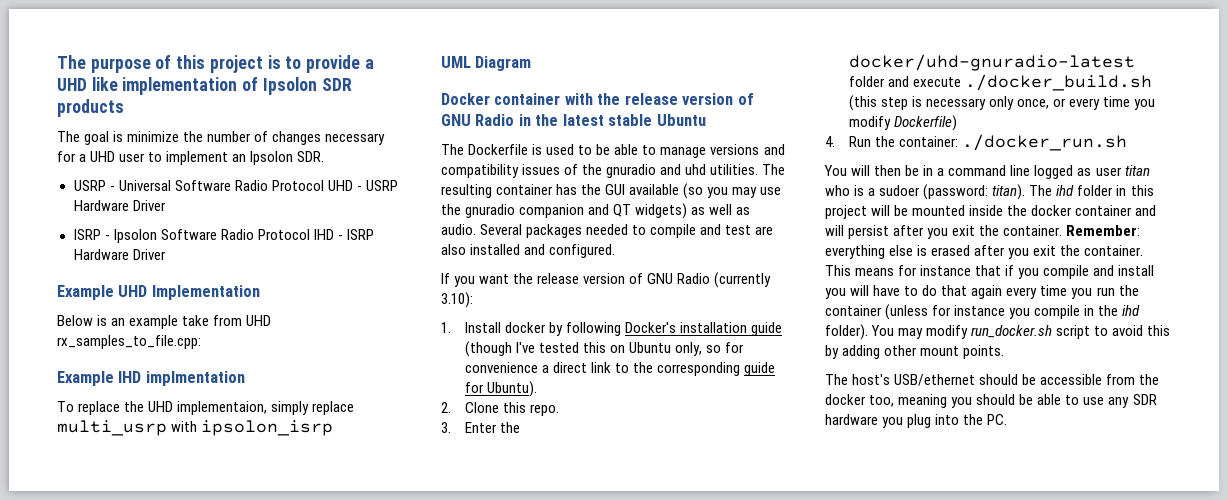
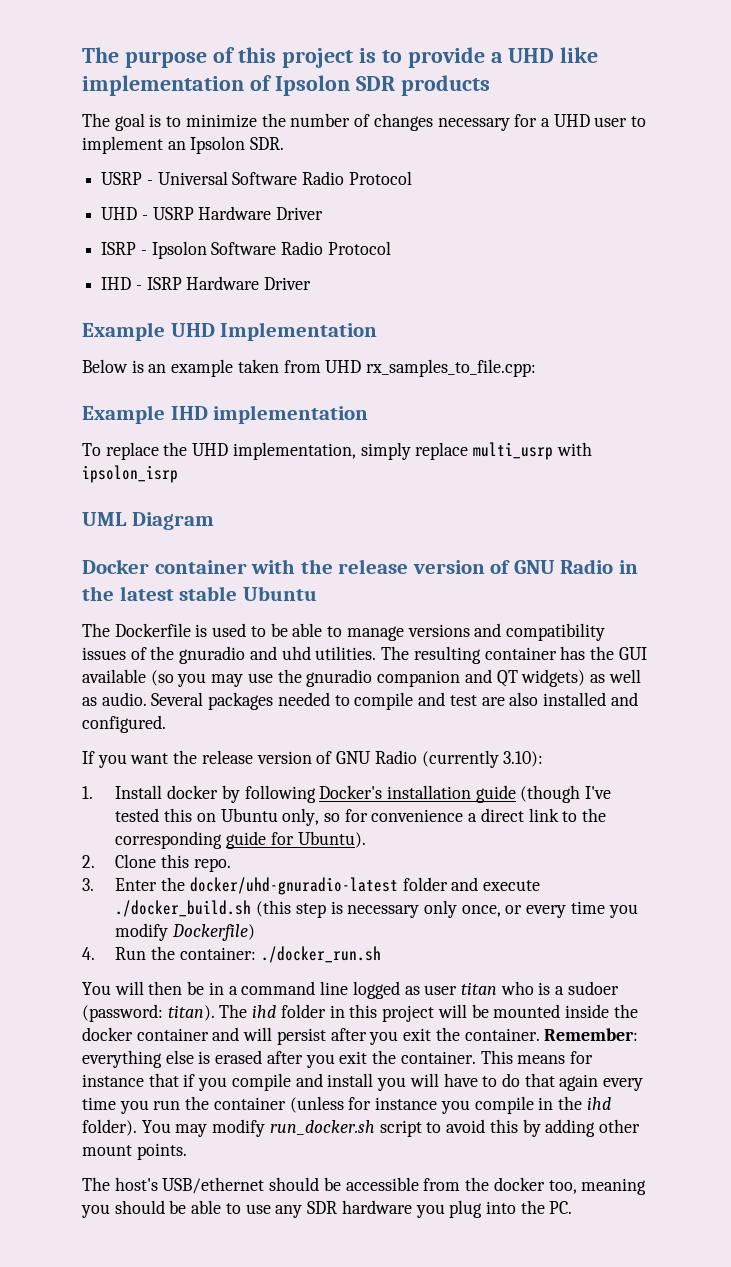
(124, 136) none -> [166,116,182,127] to
(324, 185) none -> (412, 178) //
(310, 234) none -> (391, 248) //
[182,315,210,326] take -> [237,359,279,373] taken
[145,371,245,386] implmentation -> [213,405,369,424] implementation
[177,401,268,415] implementaion, -> [232,442,356,460] implementation,

